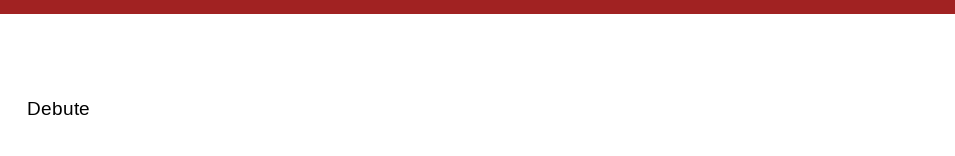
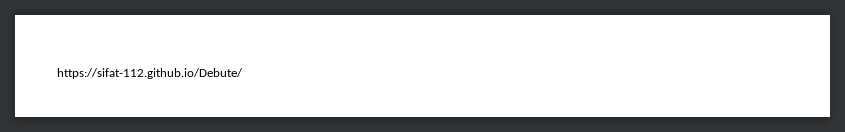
[27,102,90,115] Debute -> [57,68,243,79] https://sifat-112.github.io/Debute/

